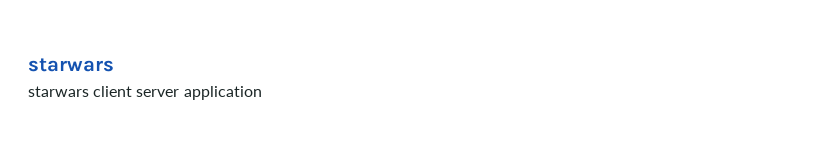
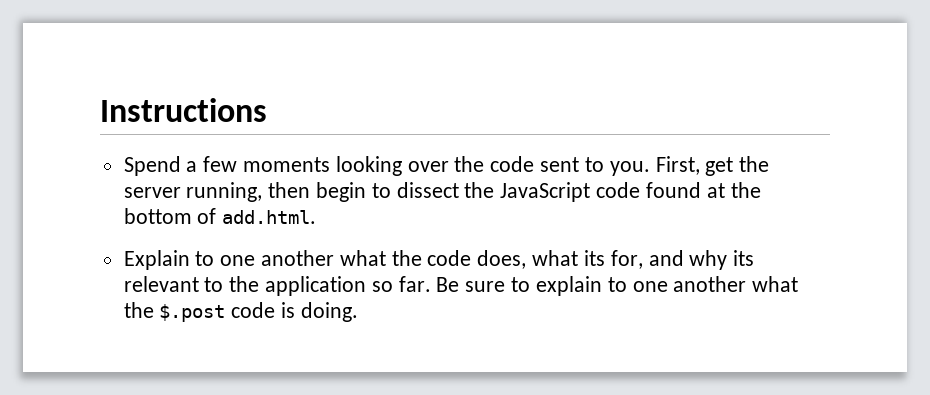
[28,58,114,72] [28,86,262,100] starwars // starwars client server application -> [100,98,267,122] [123,156,770,176] [123,182,761,202] [123,208,317,224] [123,250,755,270] [123,276,799,296] [123,302,358,322] Instructions // Spend a few moments looking over the code sent to you. First, get the server running, then begin to dissect the JavaScript code found at the bottom of add.html. // Explain to one another what the code does, what its for, and why its relevant to the application so far. Be sure to explain to one another what the $.post code is doing.

